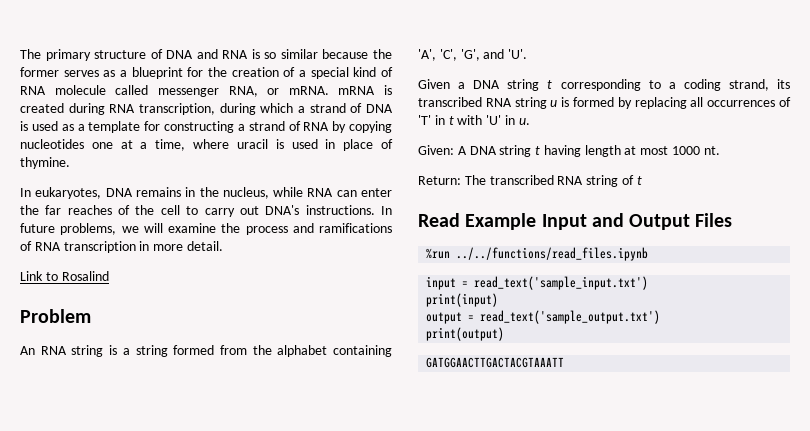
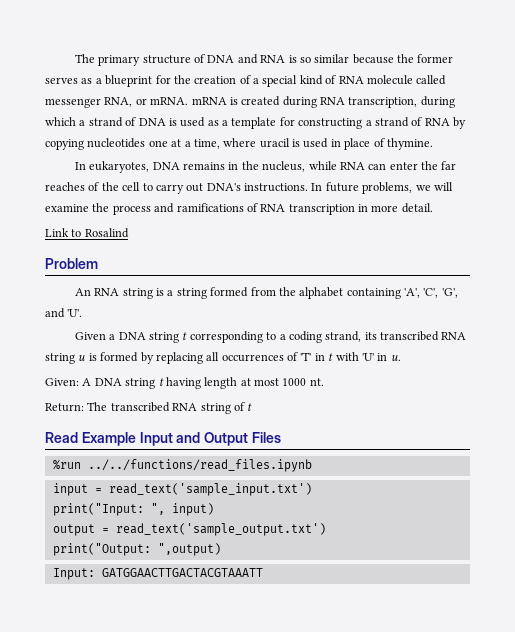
[426,293,499,307] print(input) -> [52,503,214,516] print("Input: ", input)
[426,327,505,341] print(output) // -> [52,543,221,556] [52,568,95,580] print("Output: ",output) // Input:

